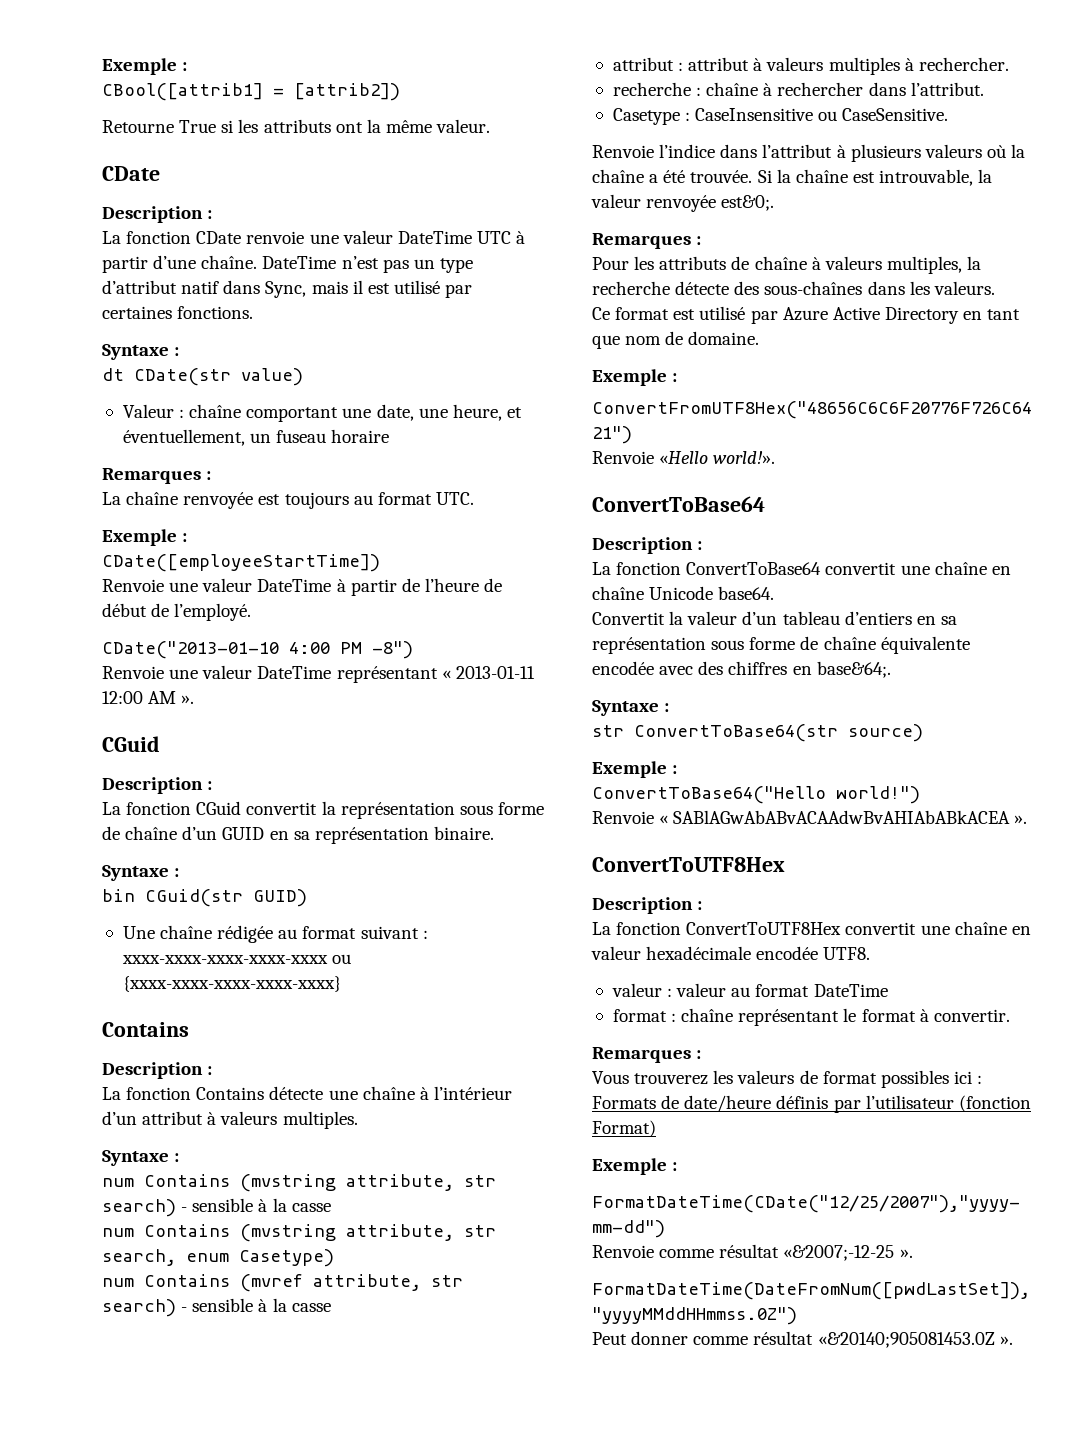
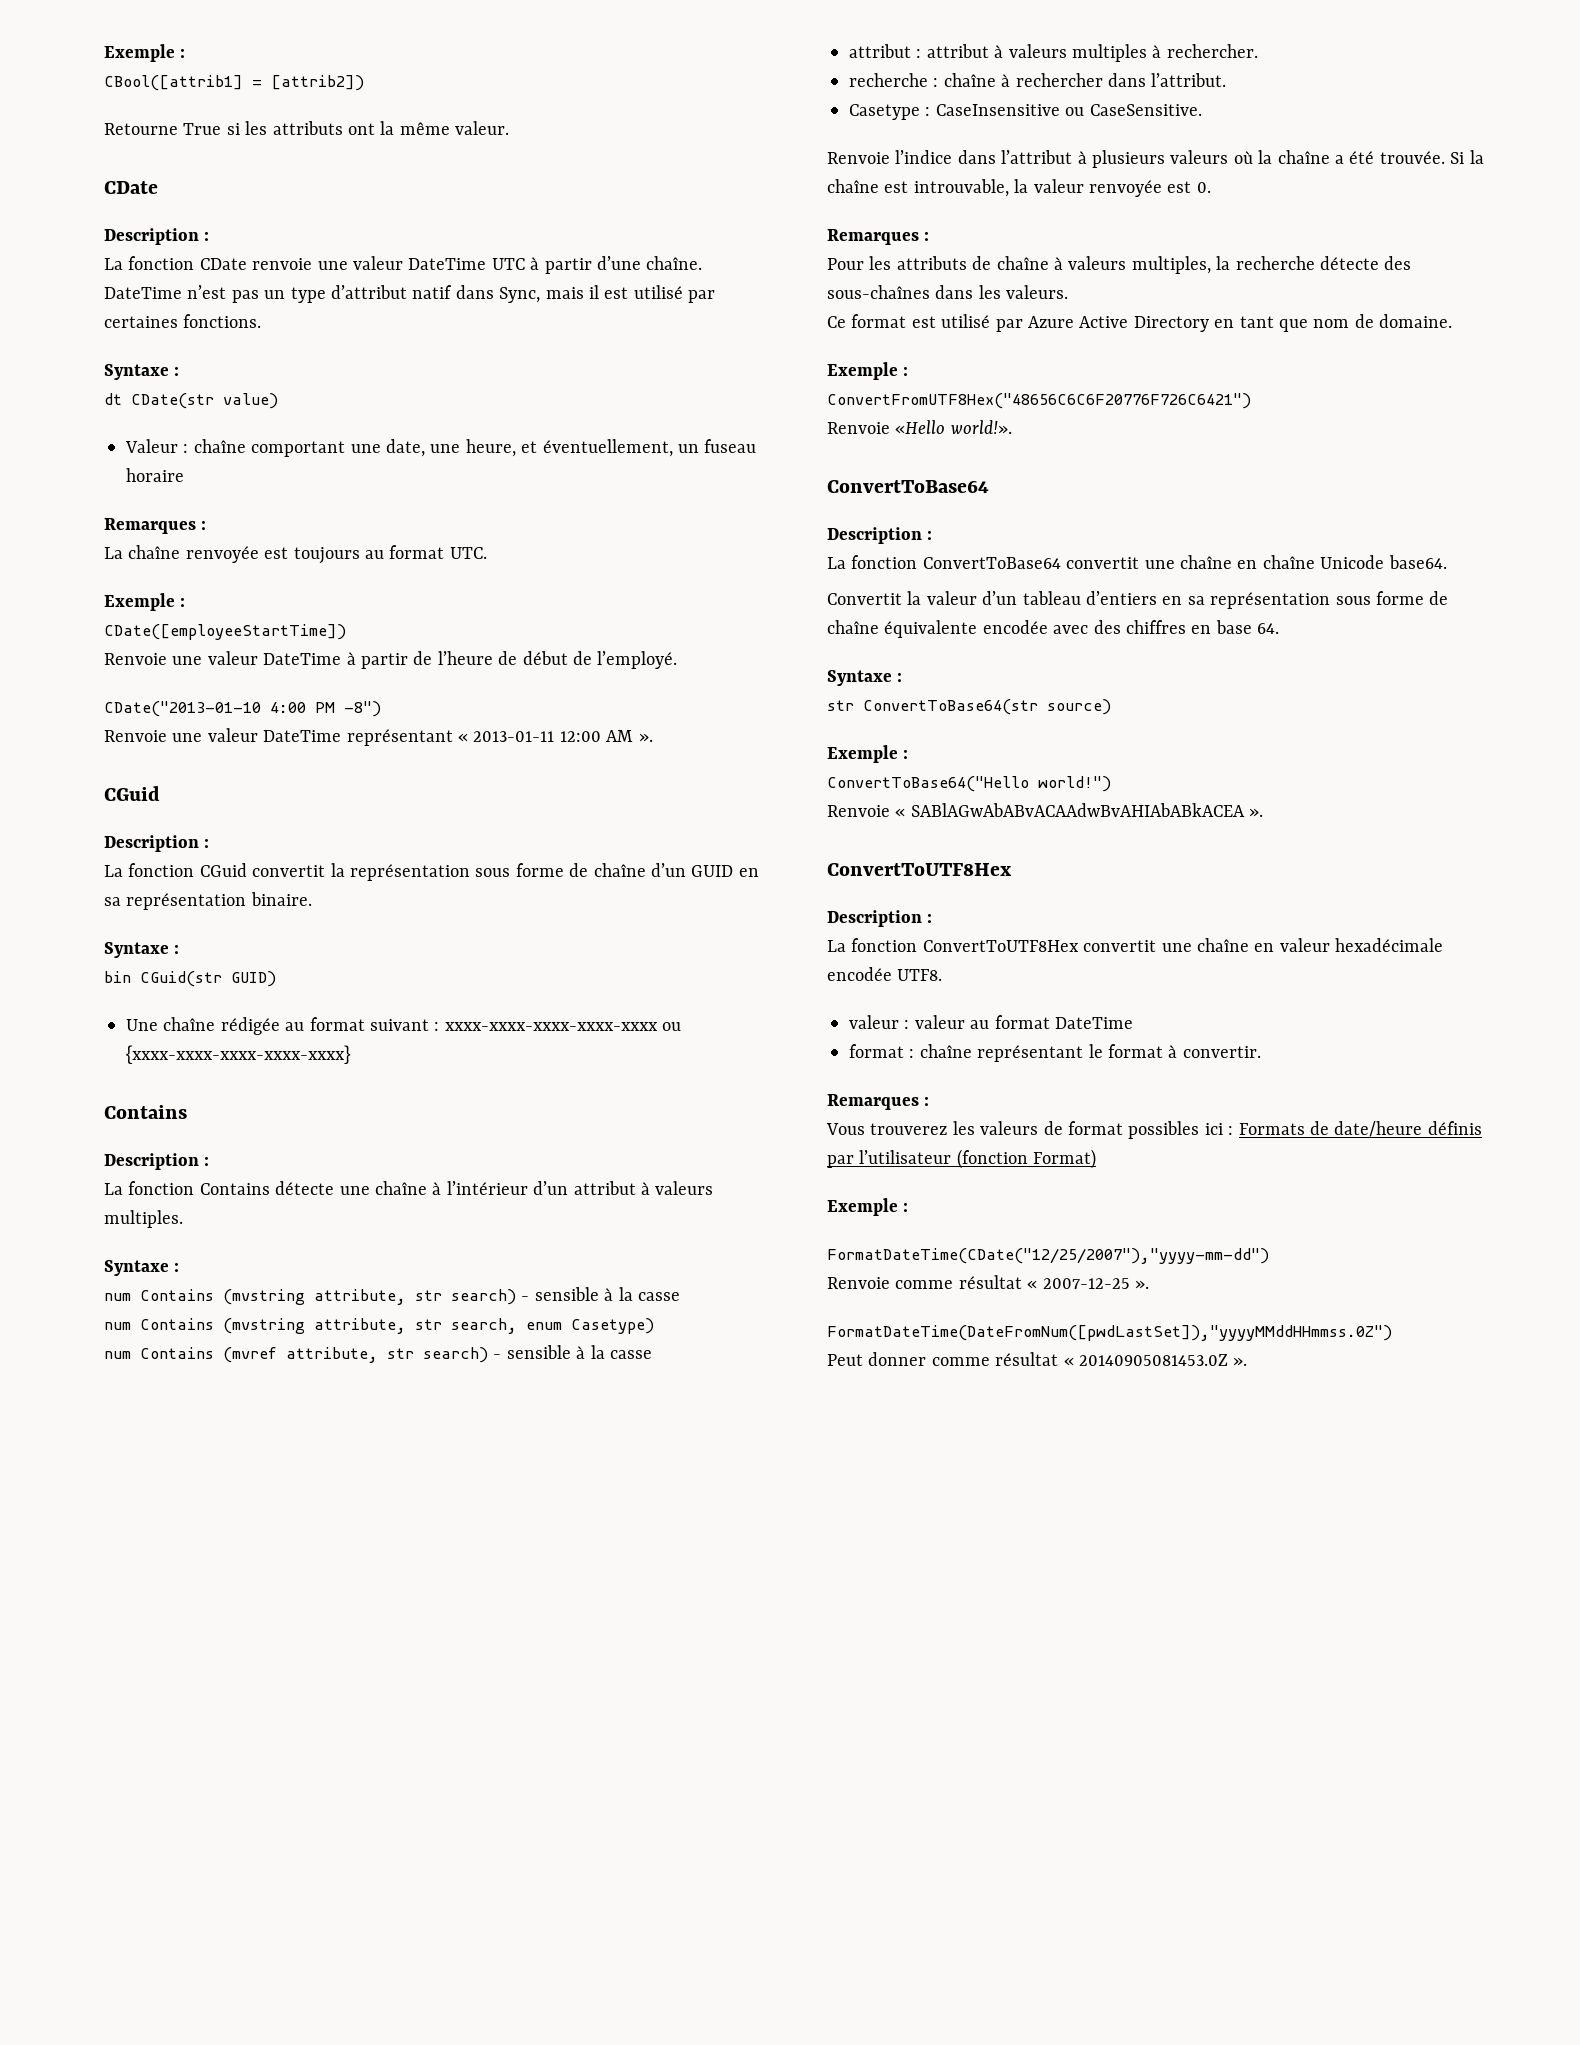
[721,195,775,211] est&0;. -> [1167,181,1211,193] est 0.
[816,661,891,678] base&64;. -> [1215,620,1280,634] base 64.
[783,1245,895,1261] «&2007;-12-25 -> [1027,1278,1130,1289] « 2007-12-25
[817,1332,995,1348] «&20140;905081453.0Z -> [1063,1354,1228,1366] « 20140905081453.0Z

